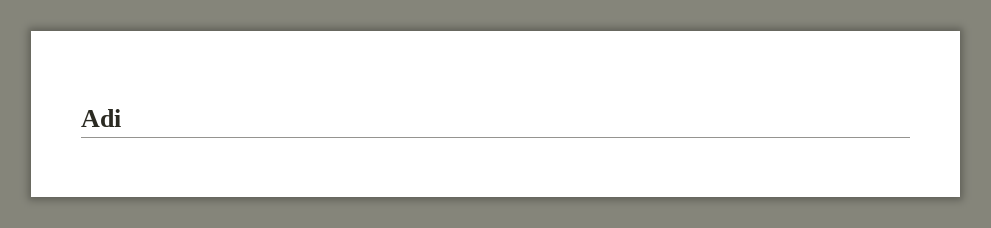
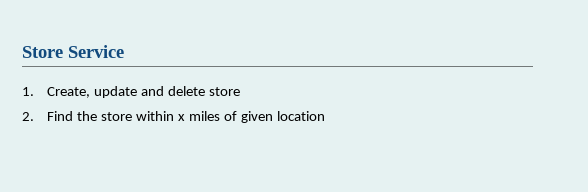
[81,109,121,127] Adi -> [22,45,124,58] [22,86,241,98] [22,111,325,123] Store Service // 1. Create, update and delete store // 2. Find the store within x miles of given location

